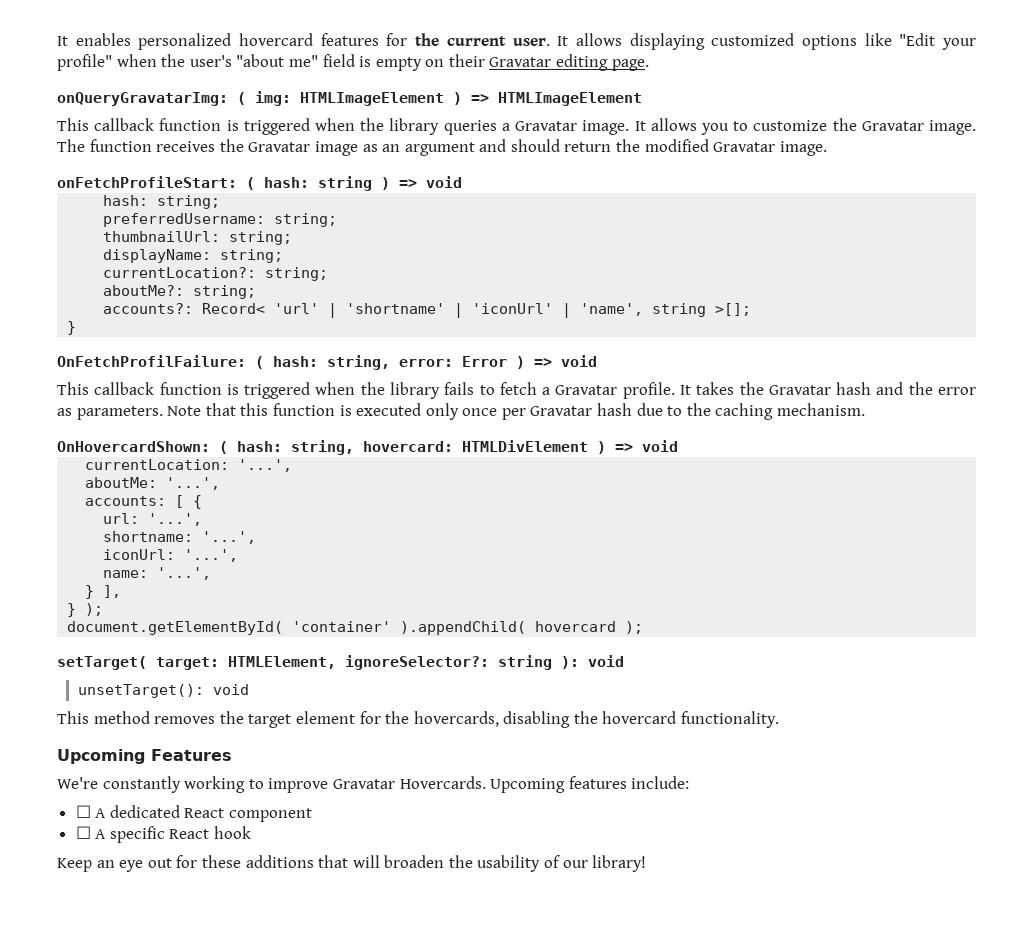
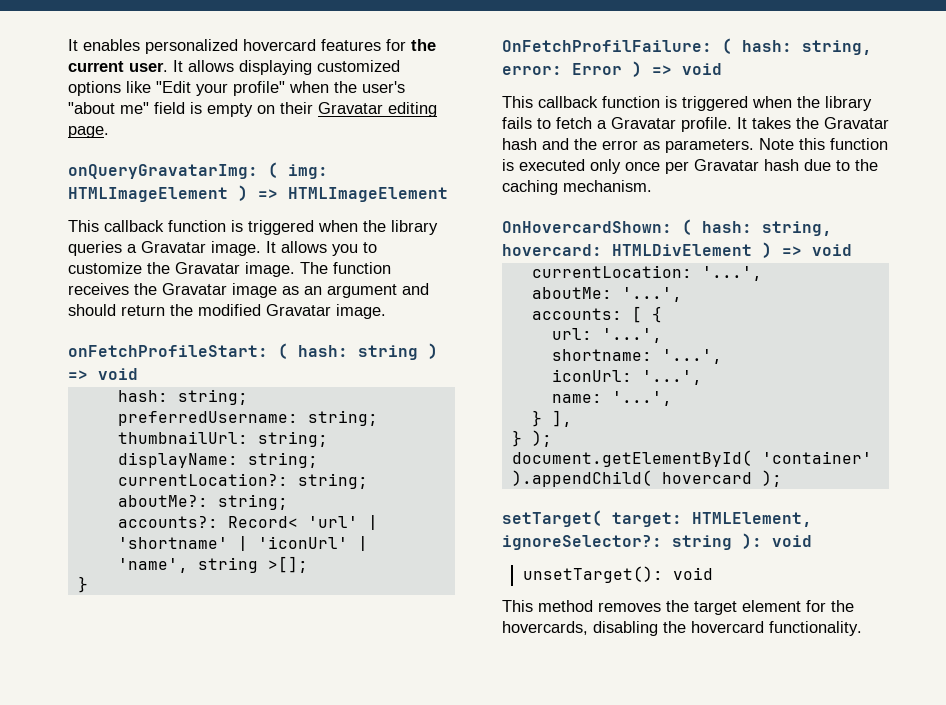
[205,403,236,416] that -> (794, 144) none
[57,749,232,764] [57,776,690,793] [75,805,313,822] [75,826,252,843] [57,855,647,872] // Upcoming Features // We're constantly working to improve Gravatar Hovercards. Upcoming features include: // ☐ A dedicated React component // ☐ A specific React hook // Keep an eye out for these additions that will broaden the usability of our library! -> (862, 628) none

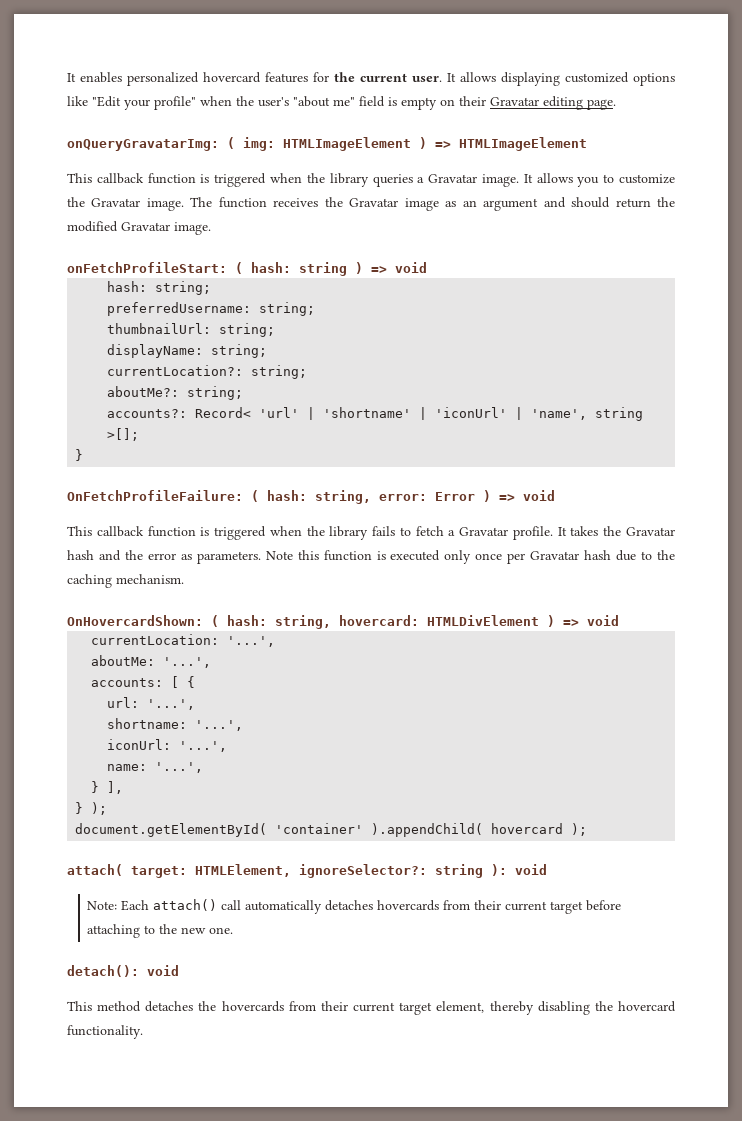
[502,40,712,52] OnFetchProfilFailure: -> [67,490,243,501] OnFetchProfileFailure:
[502,510,602,527] setTarget( -> [67,864,123,876] attach(
[522,566,713,583] [502,600,854,615] [502,621,588,635] unsetTarget(): void // This method removes the target element for the hovercards, -> [87,899,622,914] [87,924,234,938] [67,965,179,977] [67,1001,534,1015] Note: Each attach() call automatically detaches hovercards from their current target before attaching to the new one. // detach(): void // This method detaches the hovercards from their current target element, thereby

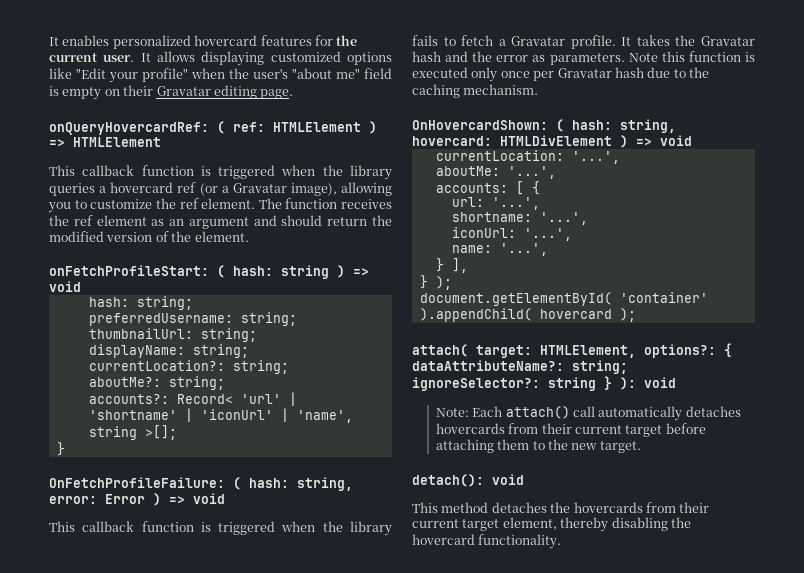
[67,137,587,151] onQueryGravatarImg: ( img: HTMLImageElement ) => HTMLImageElement -> [49,121,377,135] [49,137,161,147] onQueryHovercardRef: ( ref: HTMLElement ) => HTMLElement
[428,173,573,187] Gravatar image. It allows -> [110,182,392,196] hovercard ref (or a Gravatar image), allowing
[91,198,184,211] Gravatar image. -> [179,198,256,209] ref element.
[349,198,439,211] Gravatar image -> [73,215,147,226] ref element
[121,222,211,235] Gravatar image. -> [106,231,249,242] version of the element.
(291, 870) none -> [644,343,732,358] [412,360,628,374] options?: { dataAttributeName?: string;
(483, 871) none -> [604,376,612,390] }
(141, 931) none -> [497,439,530,450] them
[209,927,234,934] one. -> [599,441,641,453] target.

